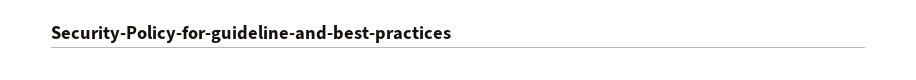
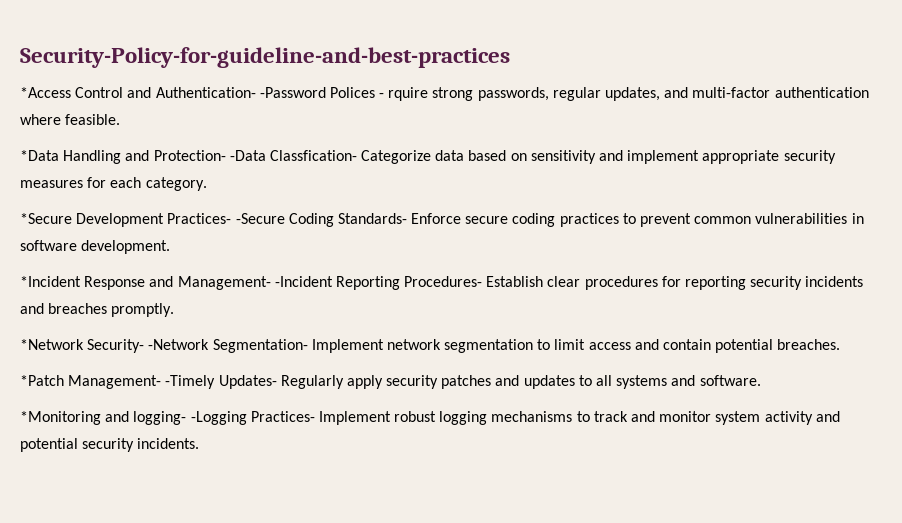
(451, 34) none -> [20,87,869,101] [20,114,121,125] [20,150,836,164] [20,177,207,191] [20,213,864,227] [20,240,171,254] [20,276,864,290] [20,303,175,317] [20,339,841,353] [20,375,761,389] [20,411,840,425] [20,438,200,452] // *Access Control and Authentication- -Password Polices - rquire strong passwords, regular updates, and multi-factor authentication where feasible. // *Data Handling and Protection- -Data Classfication- Categorize data based on sensitivity and implement appropriate security measures for each category. // *Secure Development Practices- -Secure Coding Standards- Enforce secure coding practices to prevent common vulnerabilities in software development. // *Incident Response and Management- -Incident Reporting Procedures- Establish clear procedures for reporting security incidents and breaches promptly. // *Network Security- -Network Segmentation- Implement network segmentation to limit access and contain potential breaches. // *Patch Management- -Timely Updates- Regularly apply security patches and updates to all systems and software. // *Monitoring and logging- -Logging Practices- Implement robust logging mechanisms to track and monitor system activity and potential security incidents.

